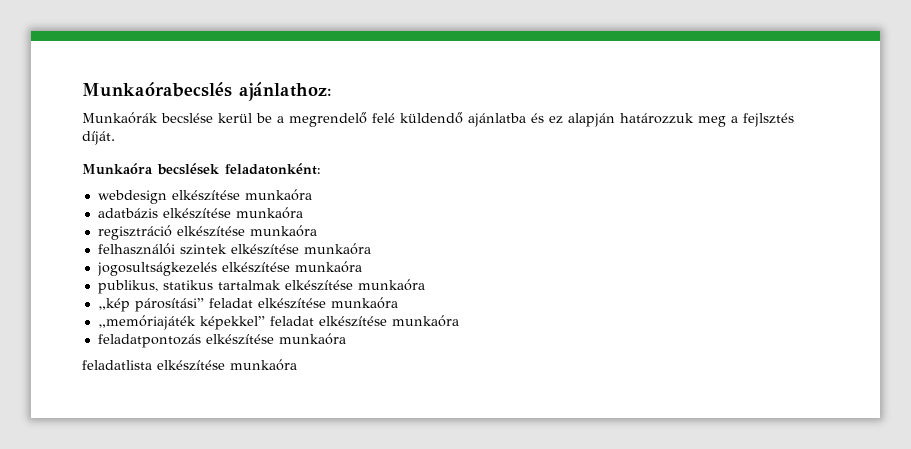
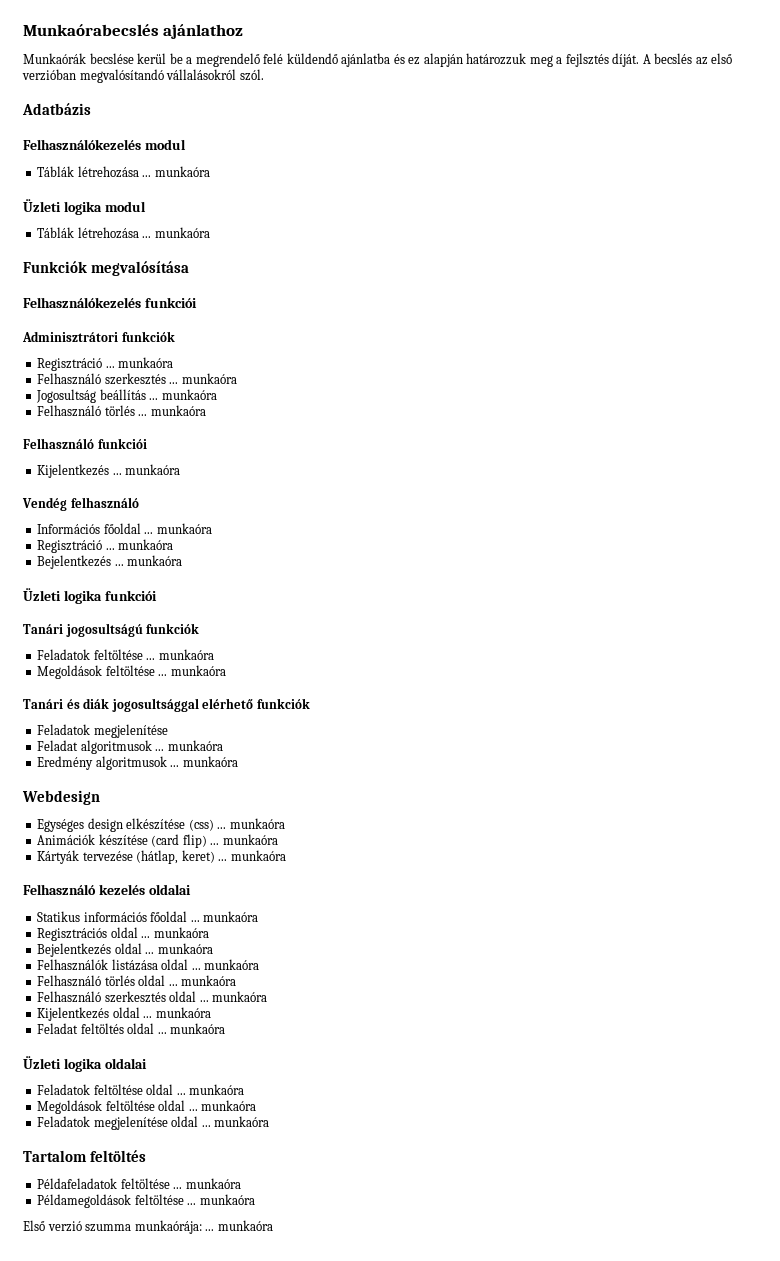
[239,82,332,101] ajánlathoz: -> [163,24,244,39] ajánlathoz
[82,163,321,175] [97,189,312,204] [97,207,303,219] [97,225,317,240] [97,243,371,255] [96,261,362,276] [97,279,425,294] [97,297,398,312] [97,315,459,330] [97,333,346,348] [82,360,225,371] // Munkaóra becslések feladatonként: // webdesign elkészítése munkaóra // adatbázis elkészítése munkaóra // regisztráció elkészítése munkaóra // felhasználói szintek elkészítése munkaóra // jogosultságkezelés elkészítése munkaóra // publikus, statikus tartalmak elkészítése munkaóra // „kép párosítási” feladat elkészítése munkaóra // „memóriajáték képekkel” feladat elkészítése munkaóra // feladatpontozás elkészítése munkaóra // feladatlista elkészítése -> [642,53,733,65] [22,69,264,83] [22,103,91,115] [23,139,186,150] [37,166,210,178] [23,199,146,215] [37,227,210,239] [23,261,190,276] [23,297,197,308] [22,331,175,342] [37,357,174,371] [37,373,237,385] [36,389,217,403] [37,405,206,417] [23,438,147,449] [37,464,181,478] [22,497,139,511] [37,523,212,534] [37,539,174,553] [37,555,183,569] [23,588,157,604] [23,623,200,637] [37,649,214,660] [37,665,226,679] [23,698,310,712] [37,724,168,738] [37,740,223,754] [37,756,238,770] [22,790,100,805] [37,818,285,832] [37,834,278,848] [37,850,286,864] [23,884,191,895] [37,911,259,922] [37,927,209,941] [37,943,213,957] [37,959,260,971] [37,975,237,987] [37,991,268,1003] [37,1007,211,1021] [37,1023,226,1034] [23,1056,147,1072] [37,1084,245,1095] [37,1100,257,1114] [37,1116,270,1130] [23,1150,147,1162] [37,1178,241,1189] [37,1194,255,1208] [23,1220,215,1234] A becslés az első verzióban megvalósítandó vállalásokról szól. // Adatbázis // Felhasználókezelés modul // Táblák létrehozása ... munkaóra // Üzleti logika modul // Táblák létrehozása ... munkaóra // Funkciók megvalósítása // Felhasználókezelés funkciói // Adminisztrátori funkciók // Regisztráció ... munkaóra // Felhasználó szerkesztés ... munkaóra // Jogosultság beállítás ... munkaóra // Felhasználó törlés ... munkaóra // Felhasználó funkciói // Kijelentkezés ... munkaóra // Vendég felhasználó // Információs főoldal ... munkaóra // Regisztráció ... munkaóra // Bejelentkezés ... munkaóra // Üzleti logika funkciói // Tanári jogosultságú funkciók // Feladatok feltöltése ... munkaóra // Megoldások feltöltése ... munkaóra // Tanári és diák jogosultsággal elérhető funkciók // Feladatok megjelenítése // Feladat algoritmusok ... munkaóra // Eredmény algoritmusok ... munkaóra // Webdesign // Egységes design elkészítése (css) ... munkaóra // Animációk készítése (card flip) ... munkaóra // Kártyák tervezése (hátlap, keret) ... munkaóra // Felhasználó kezelés oldalai // Statikus információs főoldal ... munkaóra // Regisztrációs oldal ... munkaóra // Bejelentkezés oldal ... munkaóra // Felhasználók listázása oldal ... munkaóra // Felhasználó törlés oldal ... munkaóra // Felhasználó szerkesztés oldal ... munkaóra // Kijelentkezés oldal ... munkaóra // Feladat feltöltés oldal ... munkaóra // Üzleti logika oldalai // Feladatok feltöltése oldal ... munkaóra // Megoldások feltöltése oldal ... munkaóra // Feladatok megjelenítése oldal ... munkaóra // Tartalom feltöltés // Példafeladatok feltöltése ... munkaóra // Példamegoldások feltöltése ... munkaóra // Első verzió szumma munkaórája: ...

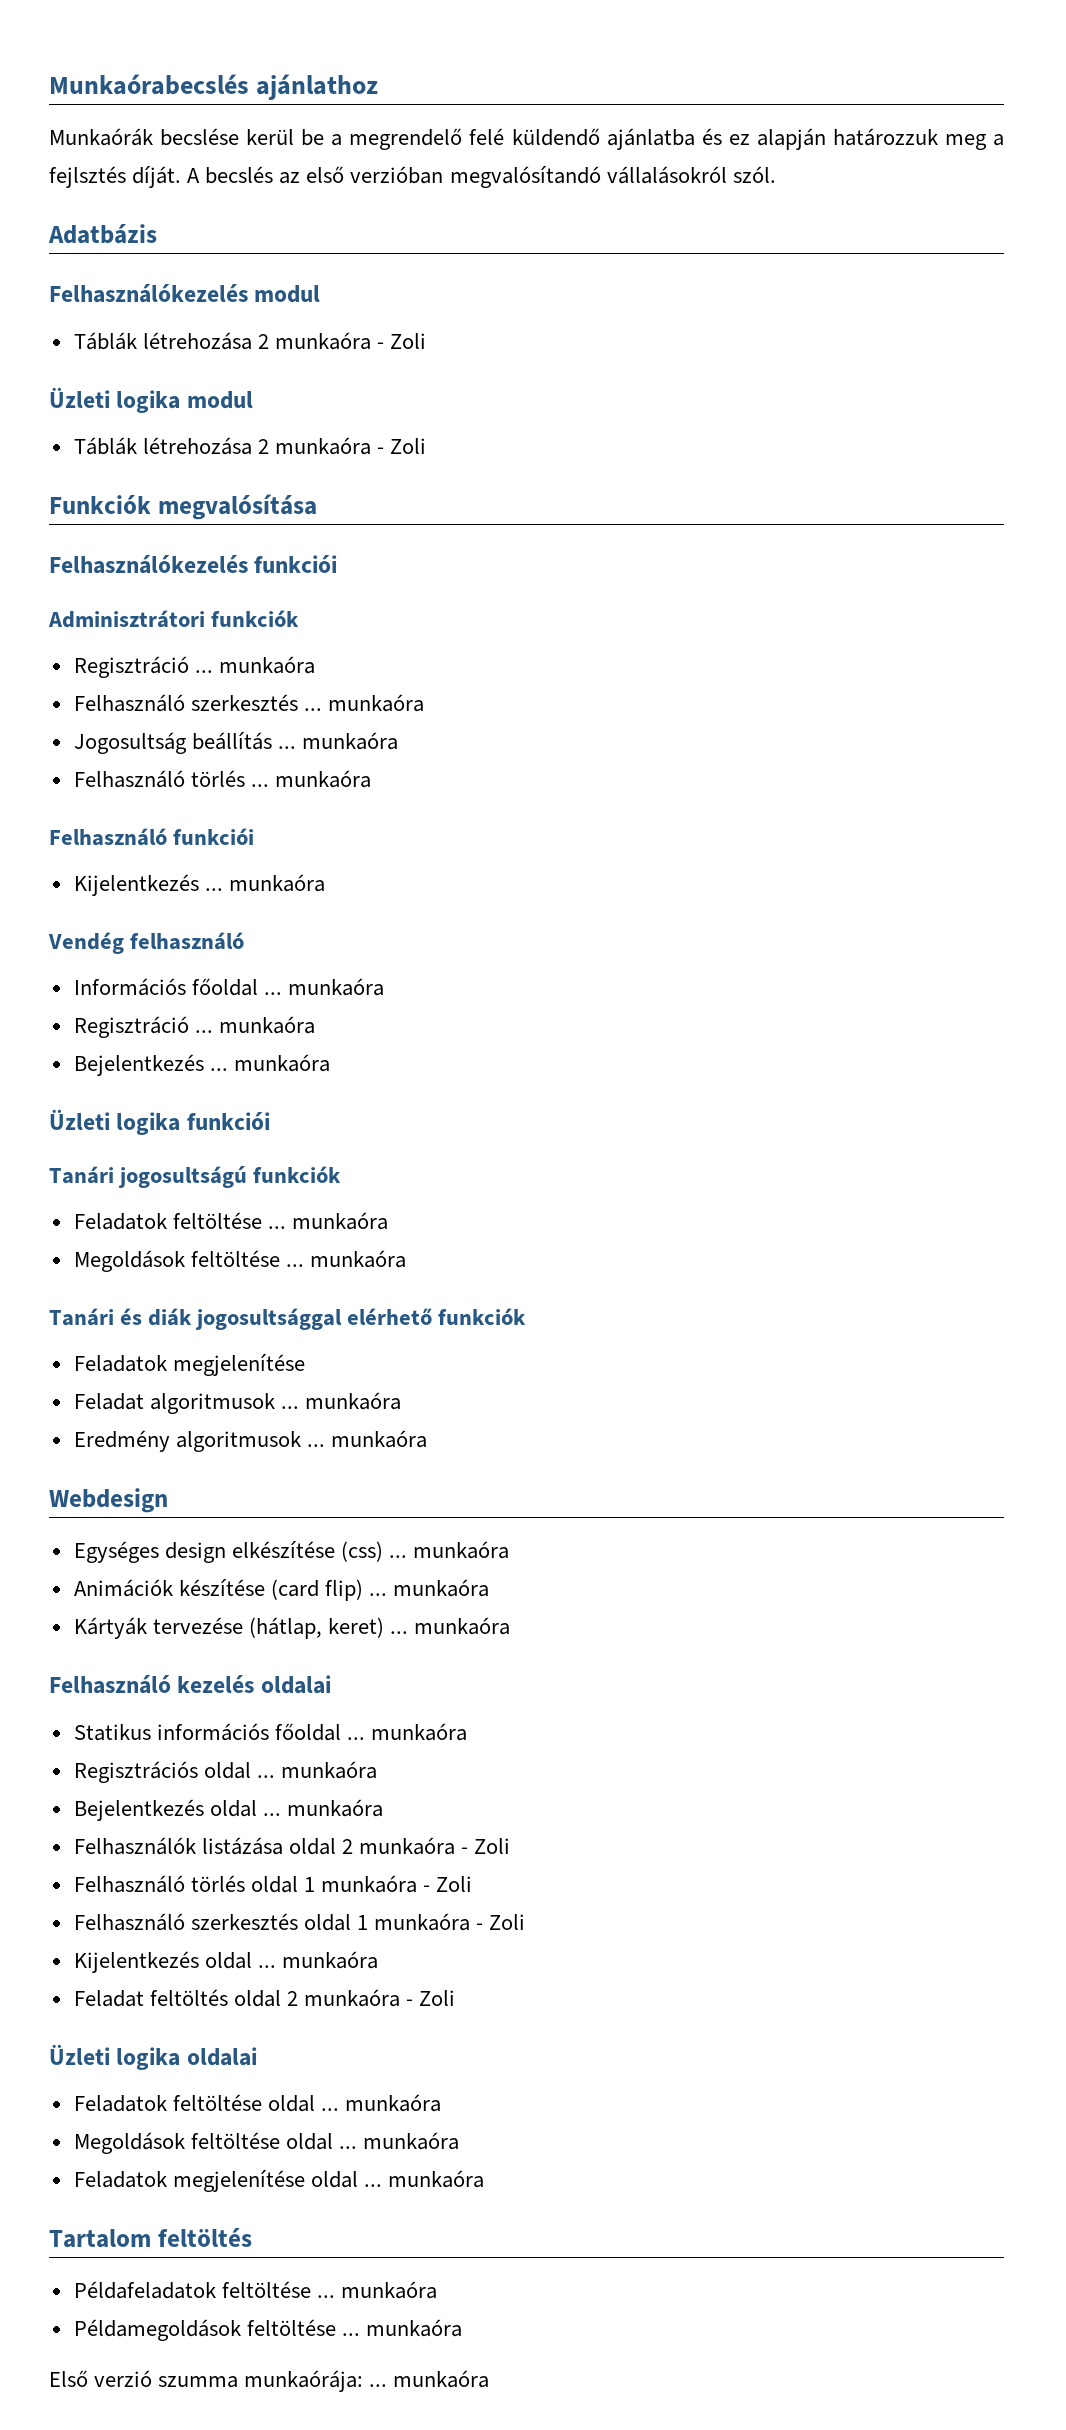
[142,166,210,177] ... munkaóra -> [257,332,427,350] 2 munkaóra - Zoli
[142,227,210,238] ... munkaóra -> [257,437,427,455] 2 munkaóra - Zoli
[191,959,260,970] ... munkaóra -> [341,1837,511,1855] 2 munkaóra - Zoli
[168,975,237,986] ... munkaóra -> [303,1875,473,1893] 1 munkaóra - Zoli
[199,991,268,1002] ... munkaóra -> [356,1913,526,1931] 1 munkaóra - Zoli
[157,1023,226,1034] ... munkaóra -> [286,1989,456,2007] 2 munkaóra - Zoli

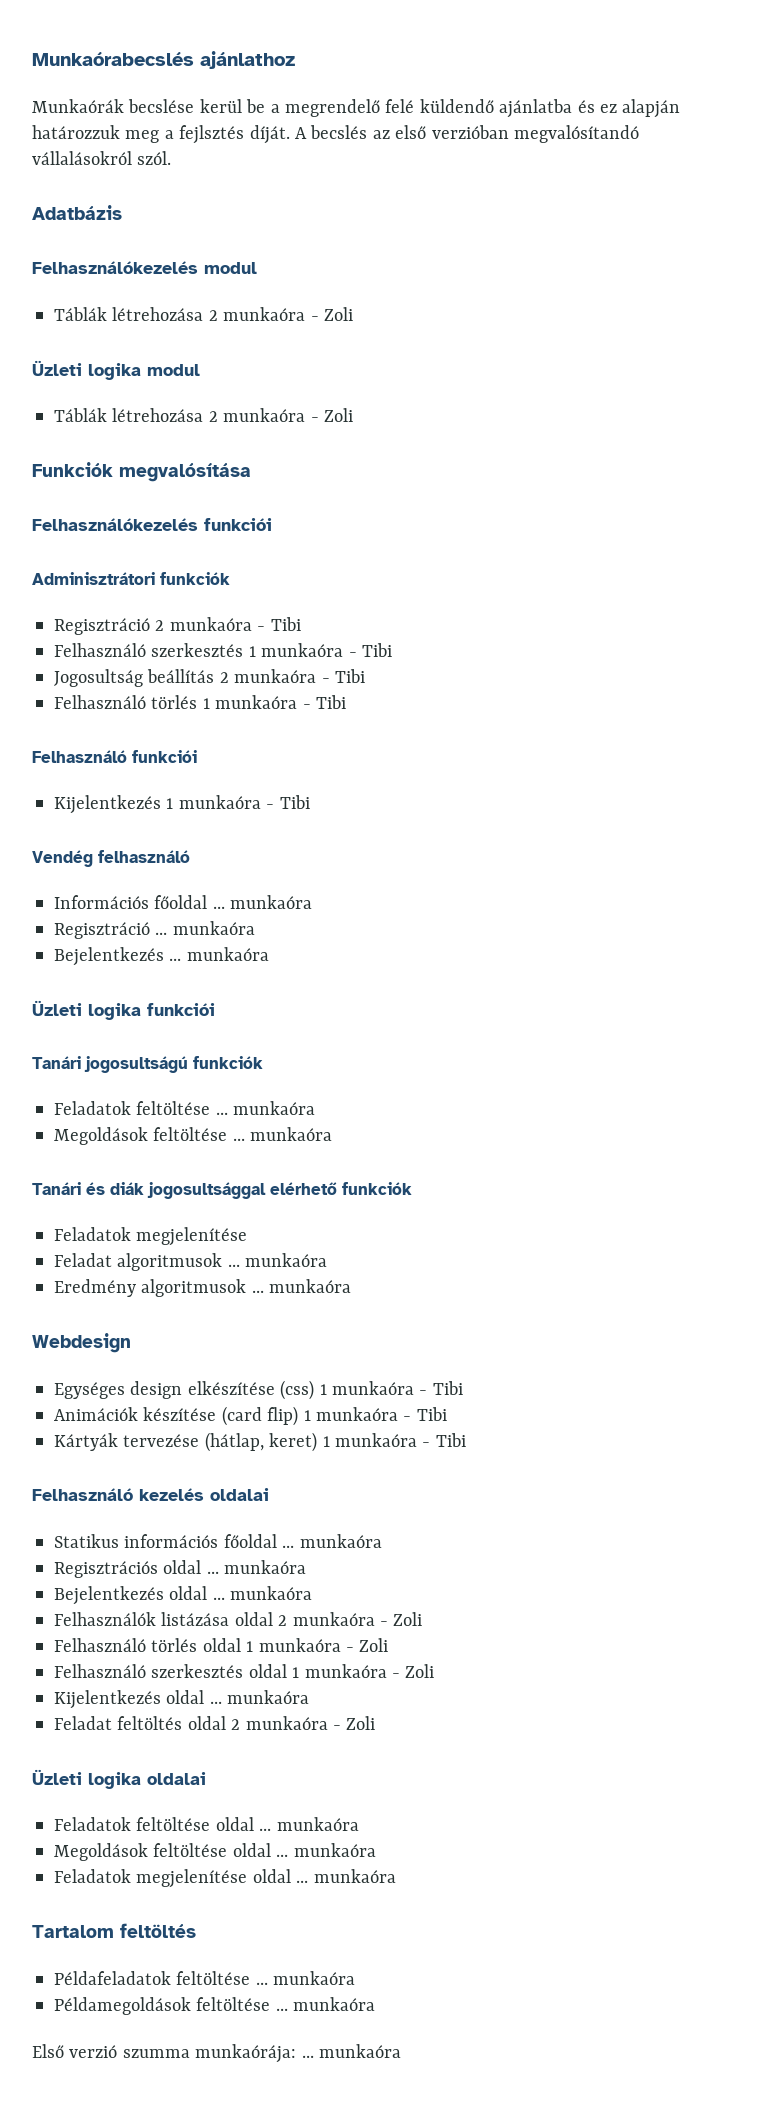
[194,656,315,674] [73,694,424,712] ... munkaóra // Felhasználó szerkesztés ... munkaóra -> [155,617,301,631] [54,643,392,657] 2 munkaóra - Tibi // Felhasználó szerkesztés 1 munkaóra - Tibi
[277,732,398,750] [73,770,371,788] ... munkaóra // Felhasználó törlés ... munkaóra -> [219,669,365,683] [54,695,346,709] 2 munkaóra - Tibi // Felhasználó törlés 1 munkaóra - Tibi
[204,874,325,892] ... munkaóra -> [166,795,310,809] 1 munkaóra - Tibi
[389,1541,510,1559] ... munkaóra -> [319,1381,463,1395] 1 munkaóra - Tibi
[369,1579,490,1597] ... munkaóra -> [303,1407,447,1421] 1 munkaóra - Tibi
[390,1617,511,1635] ... munkaóra -> [322,1433,466,1447] 1 munkaóra - Tibi

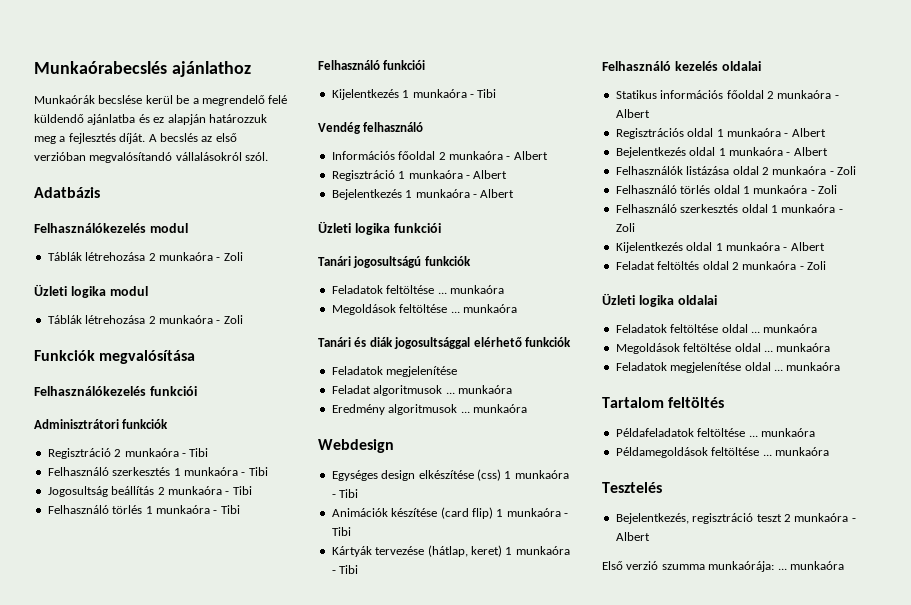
[179,125,245,144] fejlsztés -> [68,133,116,144] fejlesztés
[212,895,313,909] [54,921,255,939] [54,947,269,966] ... munkaóra // Regisztráció ... munkaóra // Bejelentkezés ... munkaóra -> [438,151,548,160] [331,170,508,181] [331,189,515,200] 2 munkaóra - Albert // Regisztráció 1 munkaóra - Albert // Bejelentkezés 1 munkaóra - Albert
[282,1534,382,1548] ... munkaóra -> [766,90,839,99] [615,109,650,118] 2 munkaóra - Albert
[206,1560,307,1574] ... munkaóra -> [716,128,826,137] 1 munkaóra - Albert
[212,1586,313,1600] ... munkaóra -> [718,147,828,156] 1 munkaóra - Albert
[209,1690,310,1704] ... munkaóra -> [715,242,825,251] 1 munkaóra - Albert
(376, 2004) none -> [602,482,662,493] [615,513,856,524] [615,532,650,541] // Tesztelés // Bejelentkezés, regisztráció teszt 2 munkaóra - Albert

